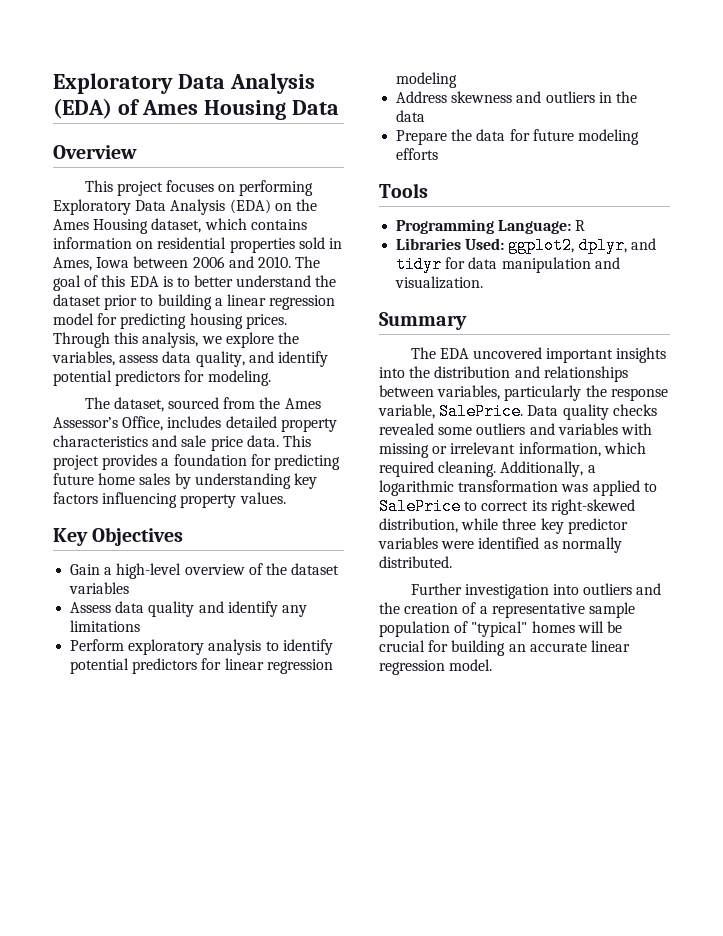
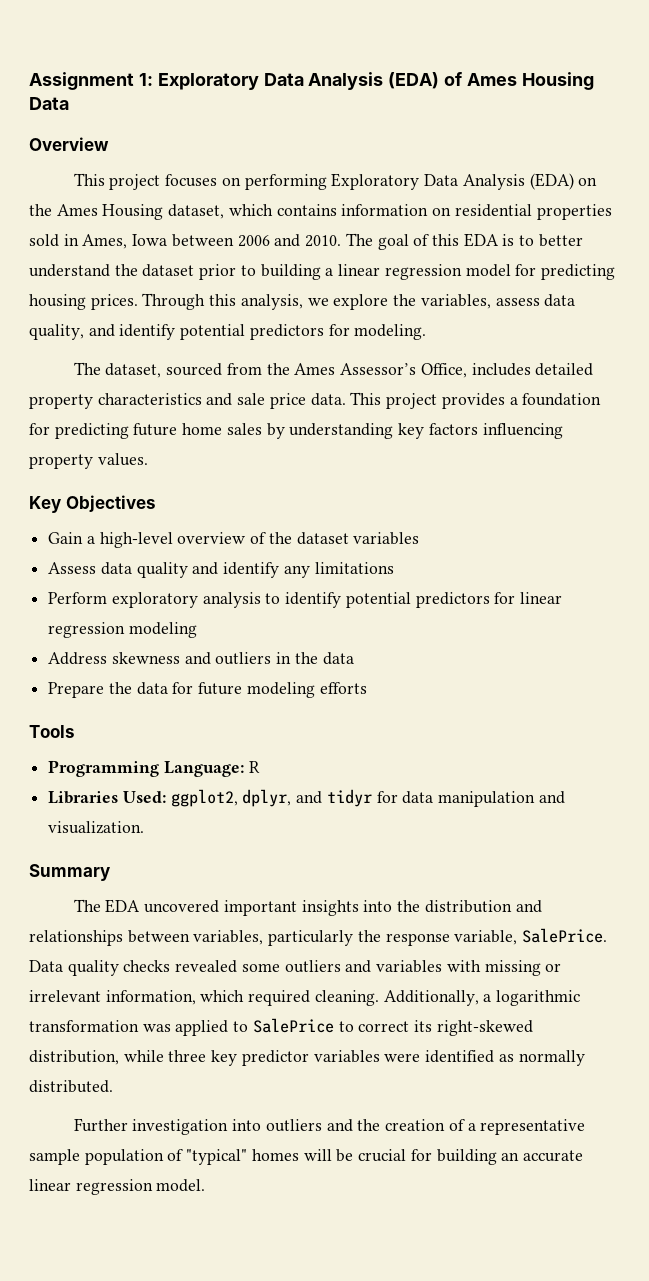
(53, 83) none -> [29,72,153,90] Assignment 1:

